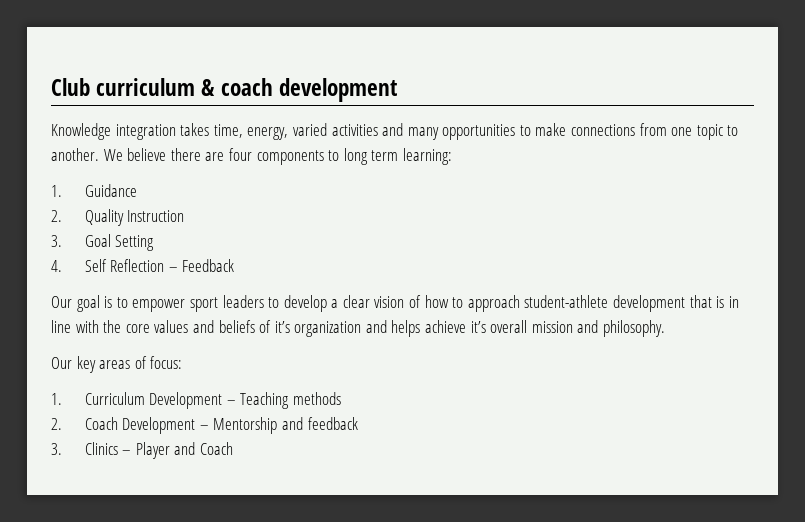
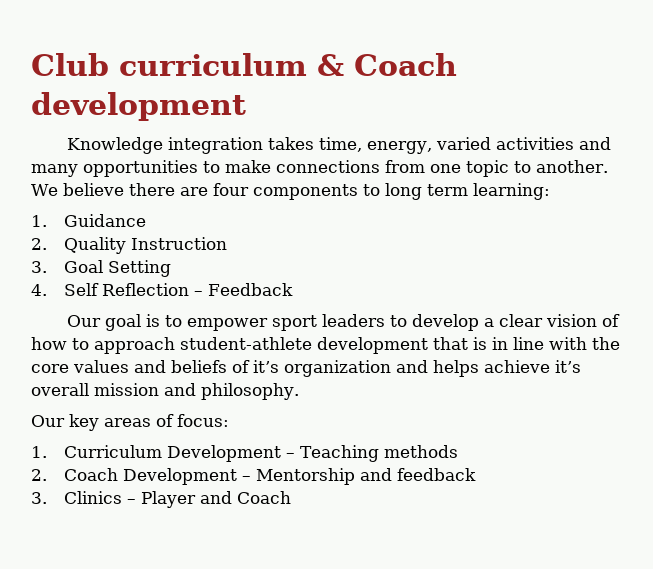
[220,78,273,96] coach -> [354,53,457,76] Coach

